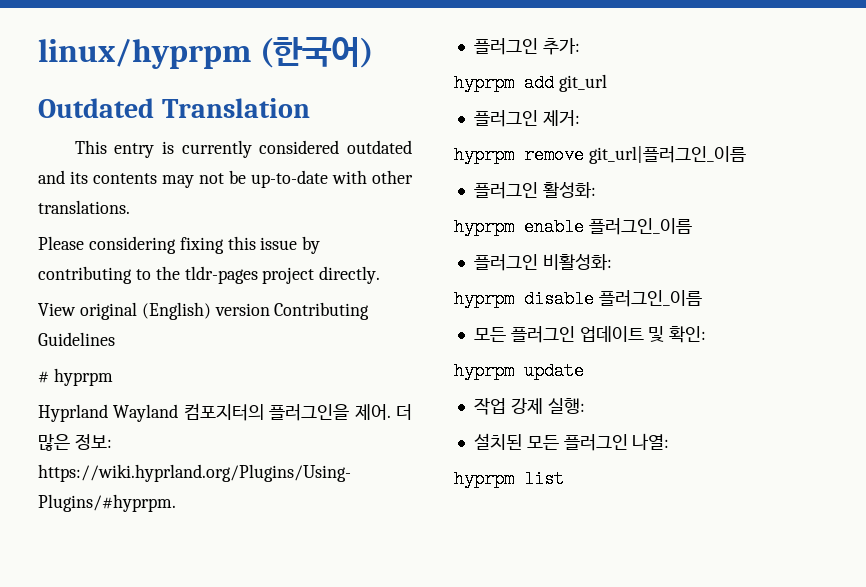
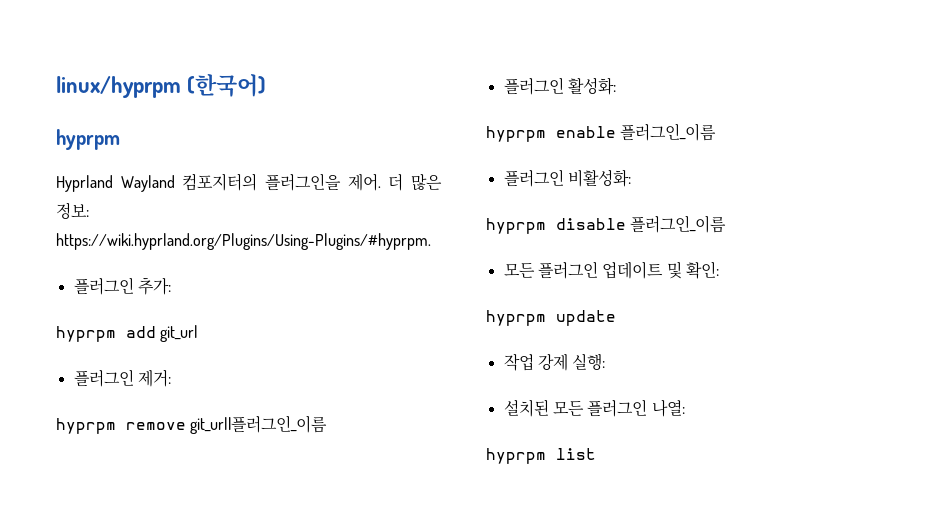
[38,98,310,118] [74,140,412,158] [38,170,413,188] [38,200,130,214] [38,236,321,254] [38,266,381,284] [38,302,370,320] [38,332,115,346] [38,371,49,383] Outdated Translation // This entry is currently considered outdated and its contents may not be up-to-date with other translations. // Please considering fixing this issue by contributing to the tldr-pages project directly. // View original (English) version Contributing Guidelines // # -> (266, 85) none

